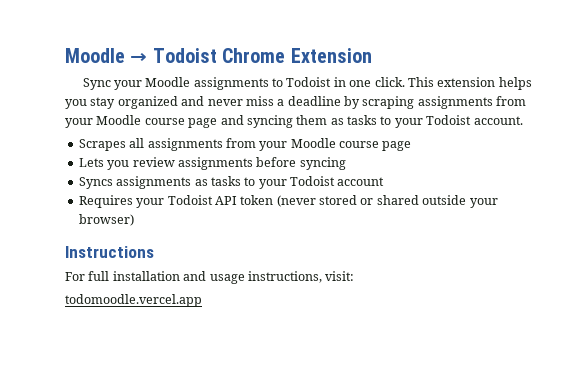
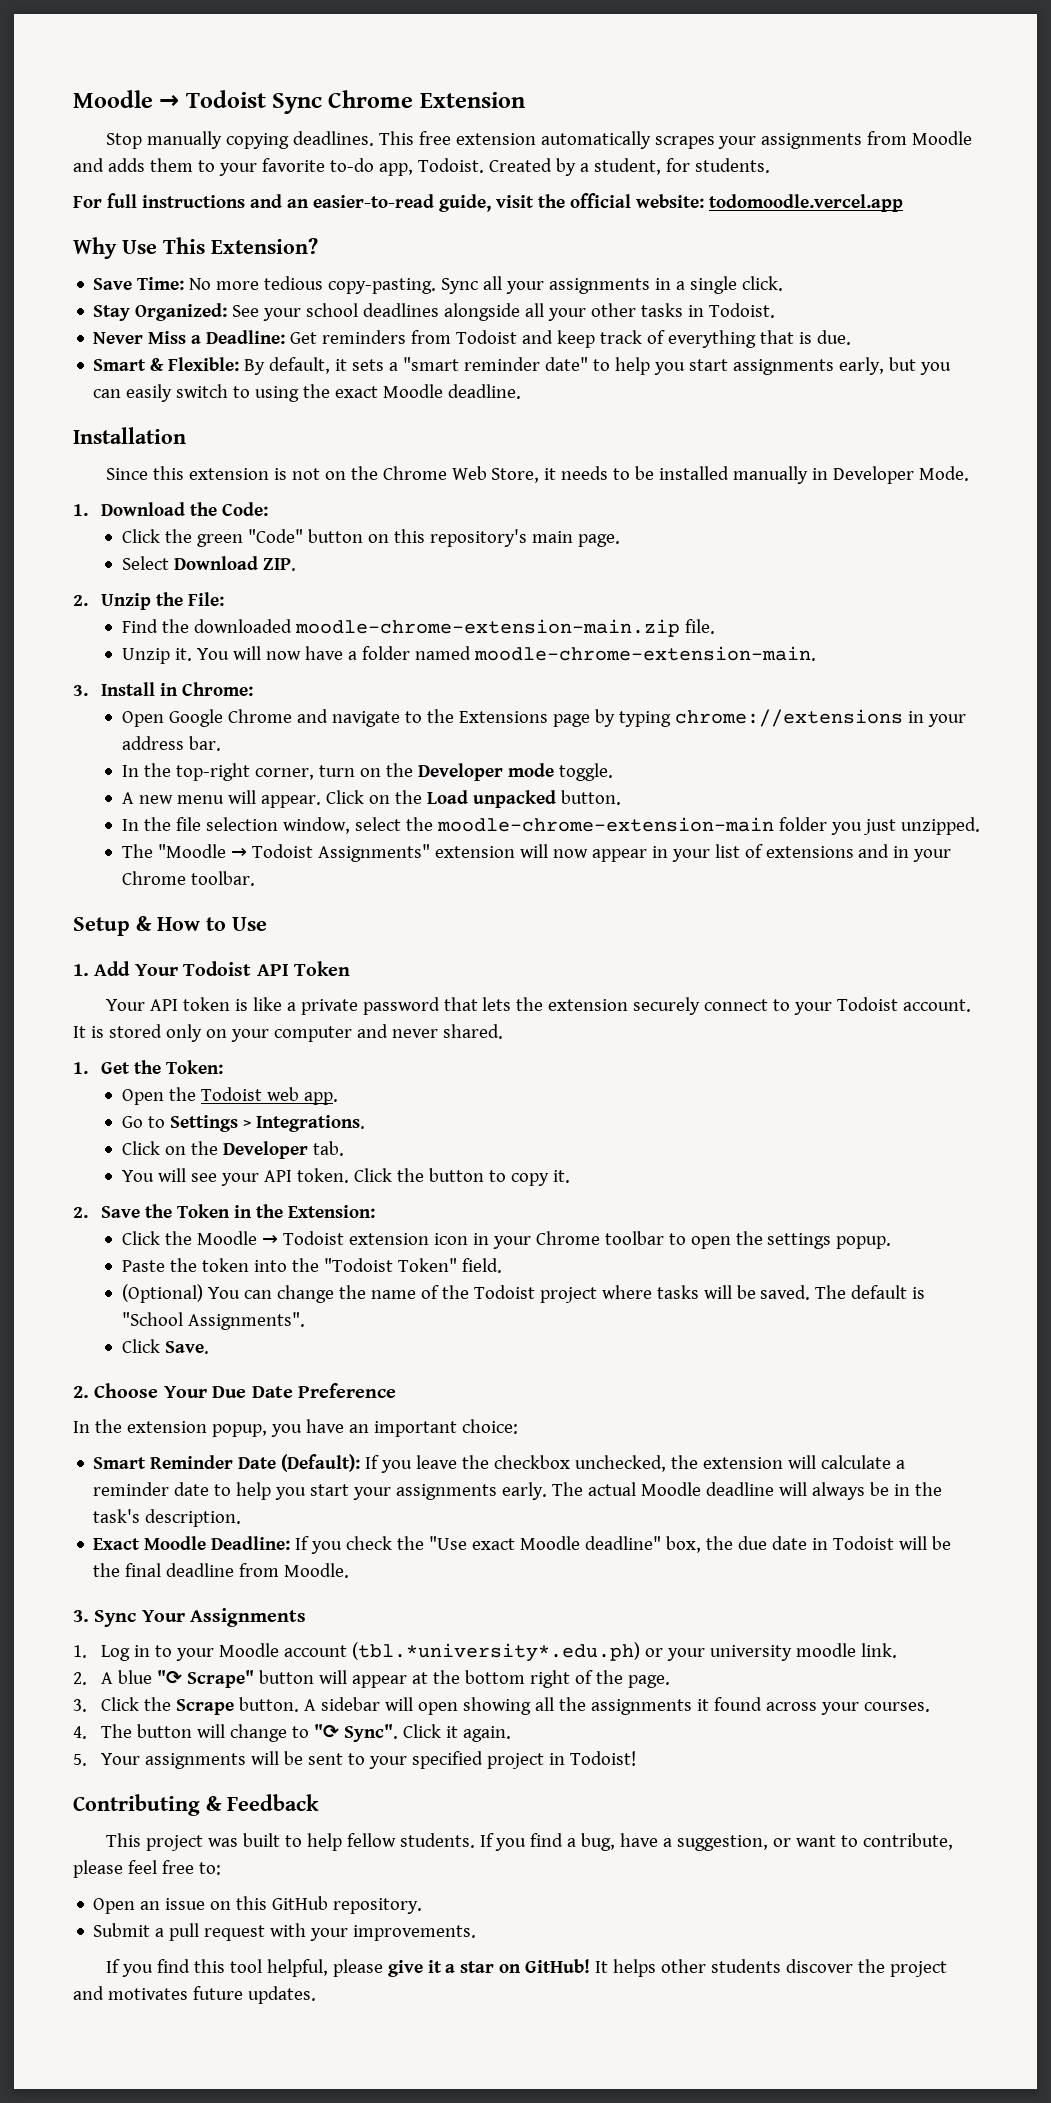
[65,48,217,63] Moodle → Todoist -> [73,90,323,114] Moodle → Todoist Sync
[82,77,532,90] [65,96,527,109] [65,115,523,128] [78,138,412,151] [78,157,346,170] [78,176,385,189] [78,195,498,208] [78,214,134,226] [65,246,154,258] [65,271,355,284] [65,294,202,307] Sync your Moodle assignments to Todoist in one click. This extension helps you stay organized and never miss a deadline by scraping assignments from your Moodle course page and syncing them as tasks to your Todoist account. // Scrapes all assignments from your Moodle course page // Lets you review assignments before syncing // Syncs assignments as tasks to your Todoist account // Requires your Todoist API token (never stored or shared outside your browser) // Instructions // For full installation and usage instructions, visit: // todomoodle.vercel.app -> [105,131,973,149] [73,158,770,176] [73,193,903,212] [73,237,318,259] [93,276,784,294] [93,303,776,321] [93,330,852,348] [93,357,952,375] [93,384,522,402] [73,427,186,444] [105,466,970,484] [73,502,269,516] [121,529,620,547] [121,556,296,571] [73,592,225,610] [121,619,715,637] [121,646,816,664] [73,682,254,696] [121,709,966,727] [121,736,221,751] [121,763,613,781] [121,790,621,808] [121,817,980,835] [121,844,952,862] [121,871,255,886] [73,916,267,936] [73,961,350,976] [105,997,972,1015] [73,1024,503,1042] [73,1060,224,1074] [121,1087,338,1105] [121,1115,365,1132] [121,1141,344,1159] [121,1168,570,1186] [73,1204,376,1218] [121,1231,892,1249] [121,1258,502,1273] [121,1284,926,1303] [121,1312,305,1330] [121,1339,209,1354] [73,1383,396,1398] [73,1419,518,1437] [93,1454,906,1473] [93,1482,943,1500] [93,1509,242,1527] [93,1536,952,1554] [93,1563,350,1578] [73,1608,307,1627] [73,1642,898,1662] [73,1670,671,1688] [73,1697,931,1715] [73,1724,512,1742] [73,1751,637,1769] [73,1794,319,1816] [105,1833,954,1851] [73,1860,221,1878] [93,1896,423,1914] [93,1923,477,1941] [105,1959,948,1977] [73,1986,316,2004] Stop manually copying deadlines. This free extension automatically scrapes your assignments from Moodle and adds them to your favorite to-do app, Todoist. Created by a student, for students. // For full instructions and an easier-to-read guide, visit the official website: todomoodle.vercel.app // Why Use This Extension? // Save Time: No more tedious copy-pasting. Sync all your assignments in a single click. // Stay Organized: See your school deadlines alongside all your other tasks in Todoist. // Never Miss a Deadline: Get reminders from Todoist and keep track of everything that is due. // Smart & Flexible: By default, it sets a "smart reminder date" to help you start assignments early, but you can easily switch to using the exact Moodle deadline. // Installation // Since this extension is not on the Chrome Web Store, it needs to be installed manually in Developer Mode. // 1. Download the Code: // Click the green "Code" button on this repository's main page. // Select Download ZIP. // 2. Unzip the File: // Find the downloaded moodle-chrome-extension-main.zip file. // Unzip it. You will now have a folder named moodle-chrome-extension-main. // 3. Install in Chrome: // Open Google Chrome and navigate to the Extensions page by typing chrome://extensions in your address bar. // In the top-right corner, turn on the Developer mode toggle. // A new menu will appear. Click on the Load unpacked button. // In the file selection window, select the moodle-chrome-extension-main folder you just unzipped. // The "Moodle → Todoist Assignments" extension will now appear in your list of extensions and in your Chrome toolbar. // Setup & How to Use // 1. Add Your Todoist API Token // Your API token is like a private password that lets the extension securely connect to your Todoist account. It is stored only on your computer and never shared. // 1. Get the Token: // Open the Todoist web app. // Go to Settings > Integrations. // Click on the Developer tab. // You will see your API token. Click the button to copy it. // 2. Save the Token in the Extension: // Click the Moodle → Todoist extension icon in your Chrome toolbar to open the settings popup. // Paste the token into the "Todoist Token" field. // (Optional) You can change the name of the Todoist project where tasks will be saved. The default is "School Assignments". // Click Save. // 2. Choose Your Due Date Preference // In the extension popup, you have an important choice: // Smart Reminder Date (Default): If you leave the checkbox unchecked, the extension will calculate a reminder date to help you start your assignments early. The actual Moodle deadline will always be in the task's description. // Exact Moodle Deadline: If you check the "Use exact Moodle deadline" box, the due date in Todoist will be the final deadline from Moodle. // 3. Sync Your Assignments // 1. Log in to your Moodle account (tbl.*university*.edu.ph) or your university moodle link. // 2. A blue "⟳ Scrape" button will appear at the bottom right of the page. // 3. Click the Scrape button. A sidebar will open showing all the assignments it found across your courses. // 4. The button will change to "⟳ Sync". Click it again. // 5. Your assignments will be sent to your specified project in Todoist! // Contributing & Feedback // This project was built to help fellow students. If you find a bug, have a suggestion, or want to contribute, please feel free to: // Open an issue on this GitHub repository. // Submit a pull request with your improvements. // If you find this tool helpful, please give it a star on GitHub! It helps other students discover the project and motivates future updates.

